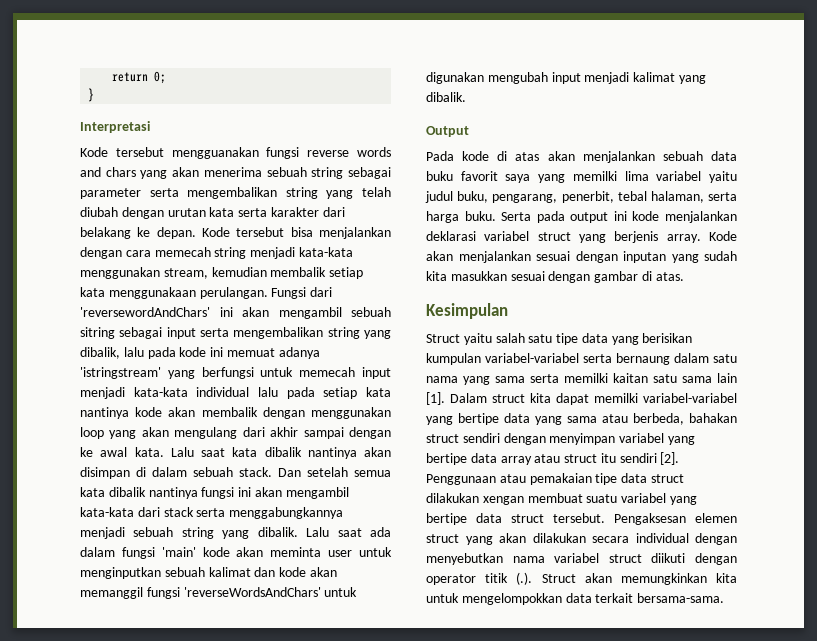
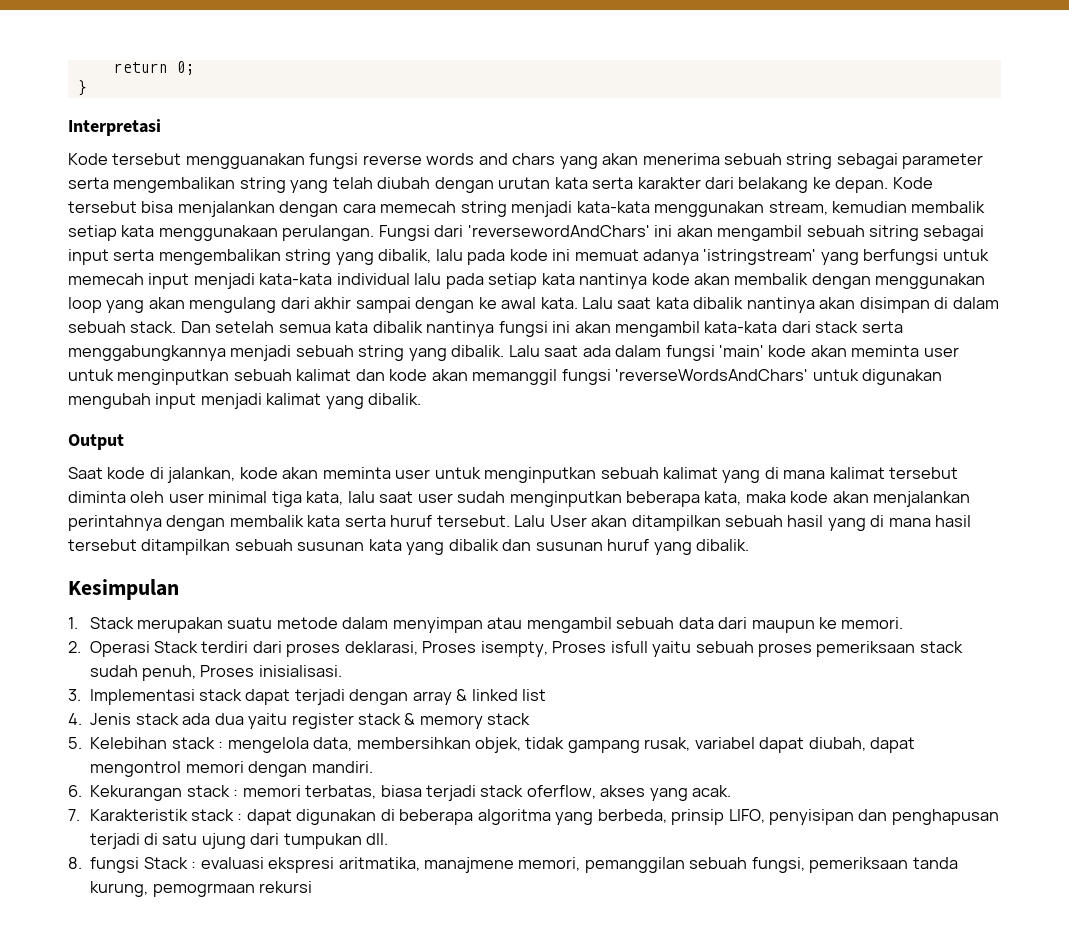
[426,151,454,161] Pada -> [68,467,103,479] Saat
[515,151,737,163] [426,171,737,183] [425,191,737,203] [426,211,737,223] [426,231,737,243] [426,251,737,263] [426,271,684,283] [426,303,508,319] [426,333,693,345] [426,353,737,365] [426,373,737,385] [426,392,737,405] [426,413,737,425] [426,433,695,445] [426,452,680,465] [426,473,684,485] [426,493,697,505] [426,513,737,525] [426,533,737,545] [426,553,737,565] [426,572,737,585] [426,593,725,605] atas akan menjalankan sebuah data buku favorit saya yang memilki lima variabel yaitu judul buku, pengarang, penerbit, tebal halaman, serta harga buku. Serta pada output ini kode menjalankan deklarasi variabel struct yang berjenis array. Kode akan menjalankan sesuai dengan inputan yang sudah kita masukkan sesuai dengan gambar di atas. // Kesimpulan // Struct yaitu salah satu tipe data yang berisikan kumpulan variabel-variabel serta bernaung dalam satu nama yang sama serta memilki kaitan satu sama lain [1]. Dalam struct kita dapat memilki variabel-variabel yang bertipe data yang sama atau berbeda, bahakan struct sendiri dengan menyimpan variabel yang bertipe data array atau struct itu sendiri [2]. Penggunaan atau pemakaian tipe data struct dilakukan xengan membuat suatu variabel yang bertipe data struct tersebut. Pengaksesan elemen struct yang akan dilakukan secara individual dengan menyebutkan nama variabel struct diikuti dengan operator titik (.). Struct akan memungkinkan kita untuk mengelompokkan data terkait bersama-sama. -> [167,467,959,483] [68,491,971,507] [68,515,972,531] [68,539,750,555] [68,579,179,600] [68,617,904,633] [68,641,963,657] [89,665,342,681] [68,689,547,705] [68,713,531,729] [68,737,916,753] [90,761,373,777] [68,785,732,801] [68,809,999,825] [89,833,389,849] [68,857,958,873] [90,881,313,897] jalankan, kode akan meminta user untuk menginputkan sebuah kalimat yang di mana kalimat tersebut diminta oleh user minimal tiga kata, lalu saat user sudah menginputkan beberapa kata, maka kode akan menjalankan perintahnya dengan membalik kata serta huruf tersebut. Lalu User akan ditampilkan sebuah hasil yang di mana hasil tersebut ditampilkan sebuah susunan kata yang dibalik dan susunan huruf yang dibalik. // Kesimpulan // 1. Stack merupakan suatu metode dalam menyimpan atau mengambil sebuah data dari maupun ke memori. // 2. Operasi Stack terdiri dari proses deklarasi, Proses isempty, Proses isfull yaitu sebuah proses pemeriksaan stack sudah penuh, Proses inisialisasi. // 3. Implementasi stack dapat terjadi dengan array & linked list // 4. Jenis stack ada dua yaitu register stack & memory stack // 5. Kelebihan stack : mengelola data, membersihkan objek, tidak gampang rusak, variabel dapat diubah, dapat mengontrol memori dengan mandiri. // 6. Kekurangan stack : memori terbatas, biasa terjadi stack oferflow, akses yang acak. // 7. Karakteristik stack : dapat digunakan di beberapa algoritma yang berbeda, prinsip LIFO, penyisipan dan penghapusan terjadi di satu ujung dari tumpukan dll. // 8. fungsi Stack : evaluasi ekspresi aritmatika, manajmene memori, pemanggilan sebuah fungsi, pemeriksaan tanda kurung, pemogrmaan rekursi

